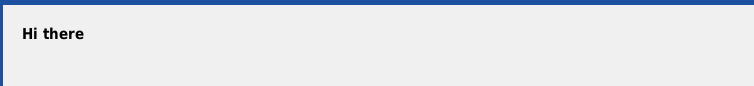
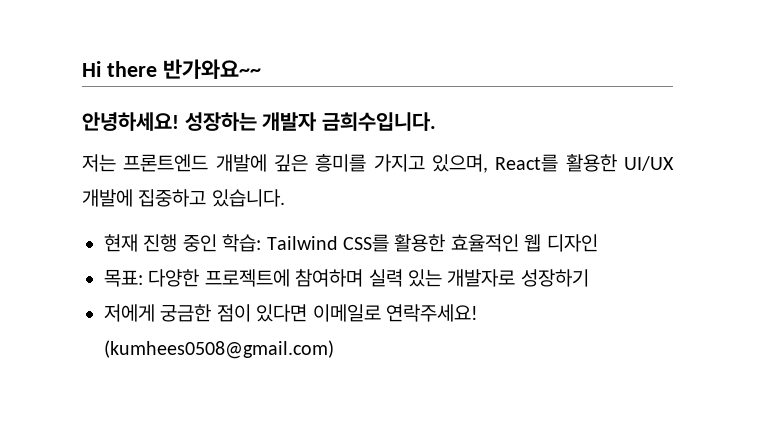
(84, 33) none -> [162,59,261,79] [82,112,437,131] [82,153,674,173] [82,189,285,207] [104,234,598,252] [104,269,589,287] [104,304,478,322] [104,340,334,359] 반가와요~~ // 안녕하세요! 성장하는 개발자 금희수입니다. // 저는 프론트엔드 개발에 깊은 흥미를 가지고 있으며, React를 활용한 UI/UX 개발에 집중하고 있습니다. // 현재 진행 중인 학습: Tailwind CSS를 활용한 효율적인 웹 디자인 // 목표: 다양한 프로젝트에 참여하며 실력 있는 개발자로 성장하기 // 저에게 궁금한 점이 있다면 이메일로 연락주세요! (kumhees0508@gmail.com)

